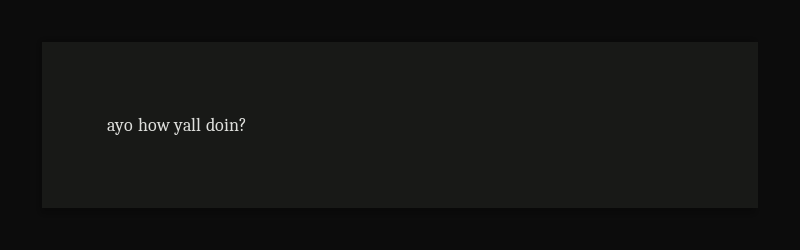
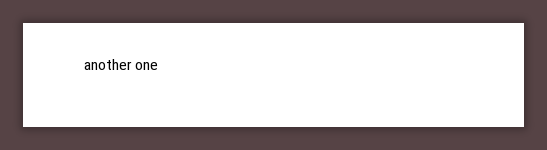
[107,117,248,135] ayo how yall doin? -> [84,59,159,70] another one

